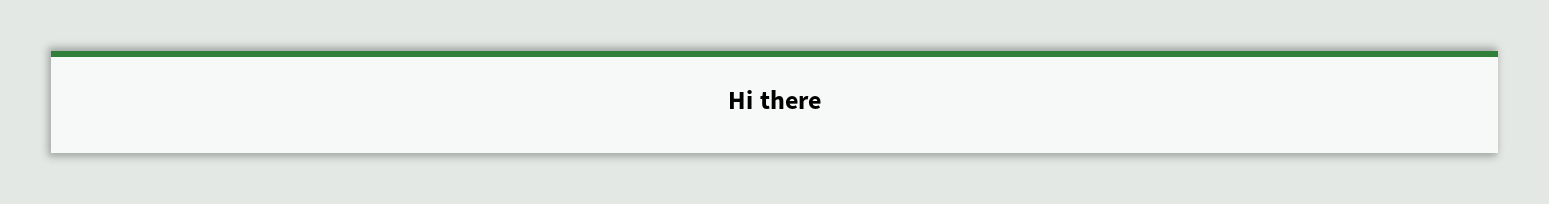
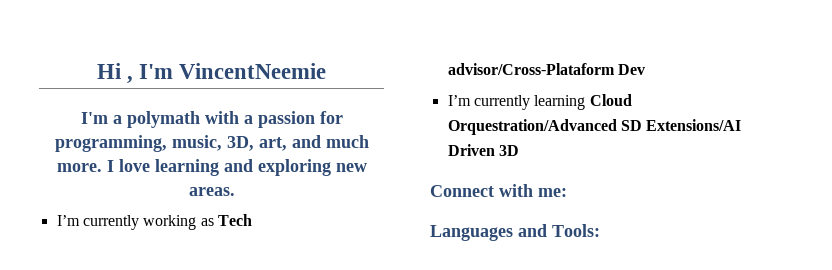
[760,90,822,109] there -> [126,63,327,84] [80,111,343,128] [54,135,369,152] [56,159,367,176] [188,187,235,196] [56,214,252,230] [447,63,645,75] [447,94,632,110] [447,119,742,135] [447,144,519,156] [430,184,567,197] [430,224,600,241] , I'm VincentNeemie // I'm a polymath with a passion for programming, music, 3D, art, and much more. I love learning and exploring new areas. // I’m currently working as Tech advisor/Cross-Plataform Dev // I’m currently learning Cloud Orquestration/Advanced SD Extensions/AI Driven 3D // Connect with me: // Languages and Tools:

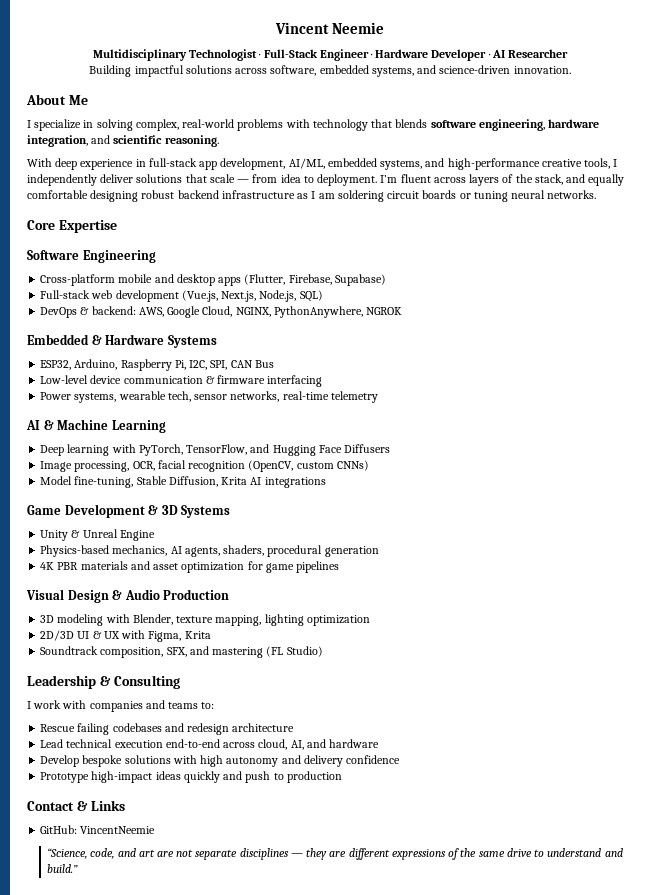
[96,63,327,84] [80,111,343,128] [54,135,369,152] [56,159,367,176] [188,187,235,196] [56,214,252,230] [447,63,645,75] [447,94,632,110] [447,119,742,135] [447,144,519,156] [430,184,567,197] [430,224,600,241] Hi , I'm VincentNeemie // I'm a polymath with a passion for programming, music, 3D, art, and much more. I love learning and exploring new areas. // I’m currently working as Tech advisor/Cross-Plataform Dev // I’m currently learning Cloud Orquestration/Advanced SD Extensions/AI Driven 3D // Connect with me: // Languages and Tools: -> [274,22,385,34] [92,49,569,61] [89,65,571,77] [26,94,88,105] [27,119,600,131] [27,135,219,147] [27,158,618,170] [27,174,625,186] [27,190,597,202] [27,220,117,233] [27,250,156,263] [40,274,386,286] [40,290,323,302] [40,306,403,318] [27,334,217,348] [40,359,274,371] [40,375,323,387] [40,391,378,403] [26,419,166,433] [40,444,391,456] [40,460,369,472] [40,476,326,488] [27,504,231,518] [40,529,155,541] [40,545,379,557] [40,561,340,573] [26,589,230,603] [40,614,370,626] [40,630,211,642] [40,646,323,658] [27,675,180,689] [27,700,215,712] [40,723,295,735] [40,739,380,750] [40,755,401,767] [40,771,342,783] [27,800,125,811] [40,825,156,834] [47,848,623,860] [47,864,79,873] Vincent Neemie // Multidisciplinary Technologist · Full-Stack Engineer · Hardware Developer · AI Researcher // Building impactful solutions across software, embedded systems, and science-driven innovation. // About Me // I specialize in solving complex, real-world problems with technology that blends software engineering, hardware integration, and scientific reasoning. // With deep experience in full-stack app development, AI/ML, embedded systems, and high-performance creative tools, I independently deliver solutions that scale — from idea to deployment. I’m fluent across layers of the stack, and equally comfortable designing robust backend infrastructure as I am soldering circuit boards or tuning neural networks. // Core Expertise // Software Engineering // Cross-platform mobile and desktop apps (Flutter, Firebase, Supabase) // Full-stack web development (Vue.js, Next.js, Node.js, SQL) // DevOps & backend: AWS, Google Cloud, NGINX, PythonAnywhere, NGROK // Embedded & Hardware Systems // ESP32, Arduino, Raspberry Pi, I2C, SPI, CAN Bus // Low-level device communication & firmware interfacing // Power systems, wearable tech, sensor networks, real-time telemetry // AI & Machine Learning // Deep learning with PyTorch, TensorFlow, and Hugging Face Diffusers // Image processing, OCR, facial recognition (OpenCV, custom CNNs) // Model fine-tuning, Stable Diffusion, Krita AI integrations // Game Development & 3D Systems // Unity & Unreal Engine // Physics-based mechanics, AI agents, shaders, procedural generation // 4K PBR materials and asset optimization for game pipelines // Visual Design & Audio Production // 3D modeling with Blender, texture mapping, lighting optimization // 2D/3D UI & UX with Figma, Krita // Soundtrack composition, SFX, and mastering (FL Studio) // Leadership & Consulting // I work with companies and teams to: // Rescue failing codebases and redesign architecture // Lead technical execution end-to-end across cloud, AI, and hardware // Develop bespoke solutions with high autonomy and delivery confidence // Prototype high-impact ideas quickly and push to production // Contact & Links // GitHub: VincentNeemie // “Science, code, and art are not separate disciplines — they are different expressions of the same drive to understand and build.”

